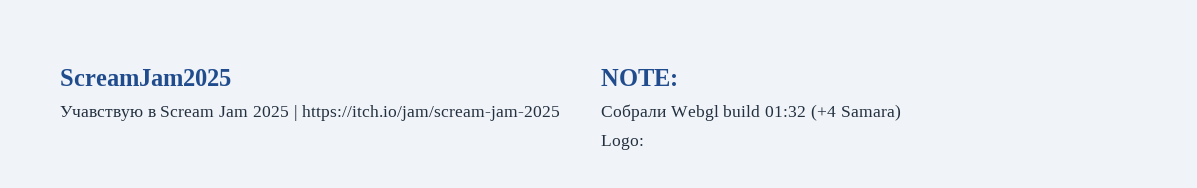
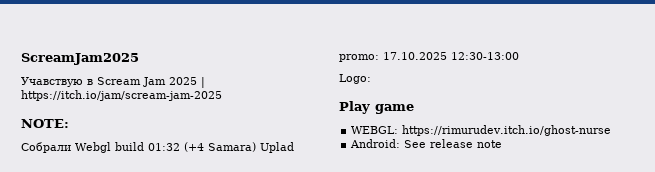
[601,135,644,150] // Logo: -> [260,142,294,153] [339,52,519,62] [339,74,371,84] [339,101,414,114] [351,125,612,136] [350,139,503,148] Uplad promo: 17.10.2025 12:30-13:00 // Logo: // Play game // WEBGL: https://rimurudev.itch.io/ghost-nurse // Android: See release note

